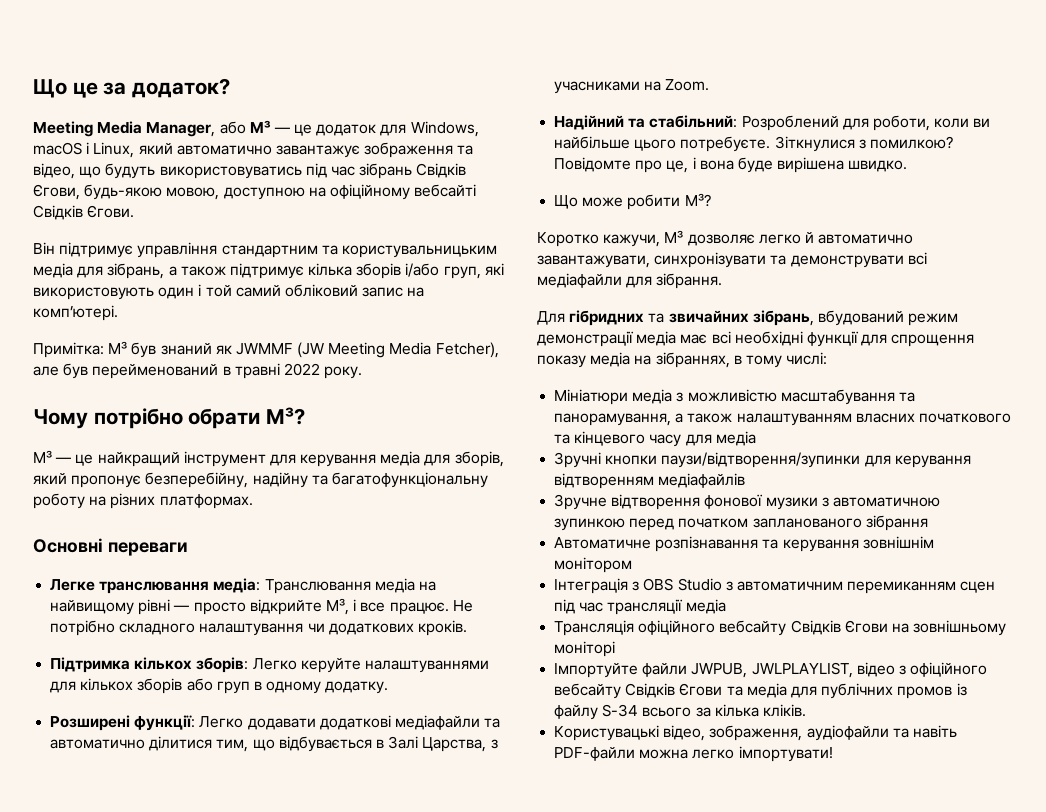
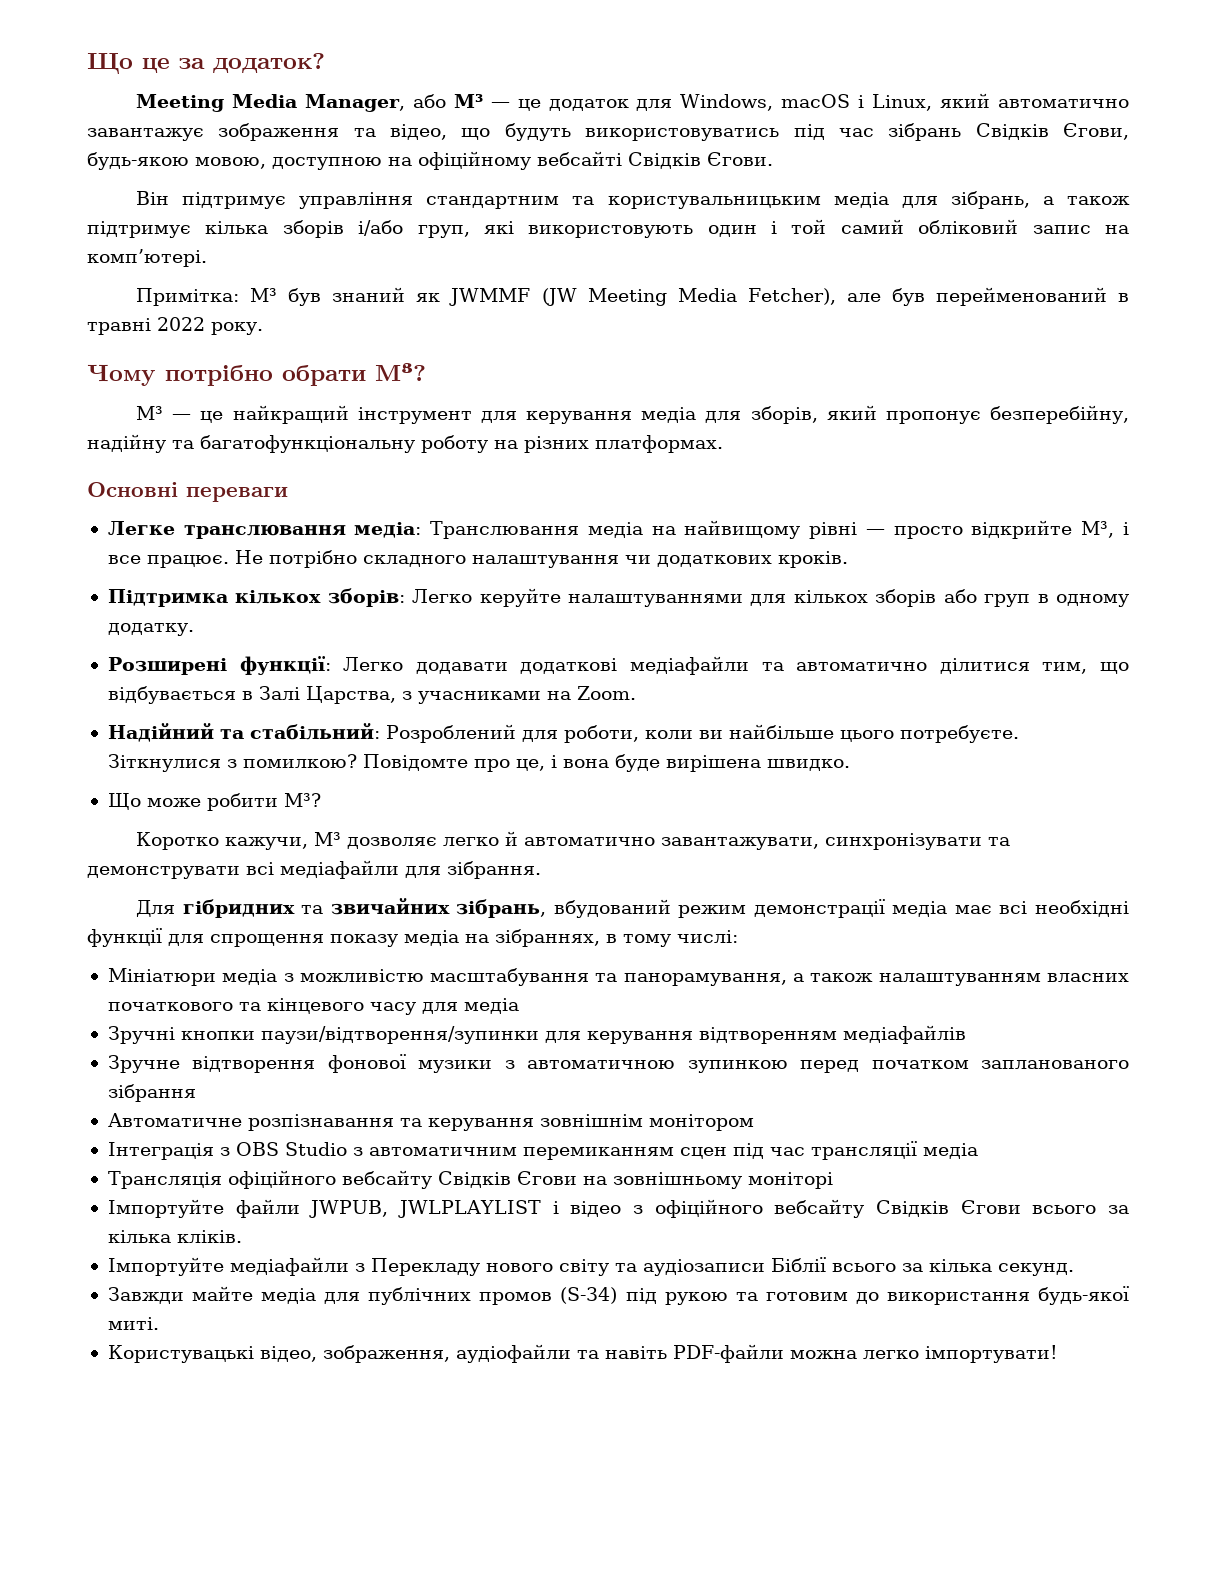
[751,662,853,678] JWLPLAYLIST, -> [397,1200,559,1218] JWLPLAYLIST і
[726,683,967,699] [554,704,806,720] та медіа для публічних промов із файлу S-34 всього за кілька кліків. -> [1032,1205,1129,1214] [107,1230,242,1243] [107,1257,1074,1276] [107,1286,1130,1305] [107,1317,159,1330] всього за кілька кліків. // Імпортуйте медіафайли з Перекладу нового світу та аудіозаписи Біблії всього за кілька секунд. // Завжди майте медіа для публічних промов (S-34) під рукою та готовим до використання будь-якої миті.

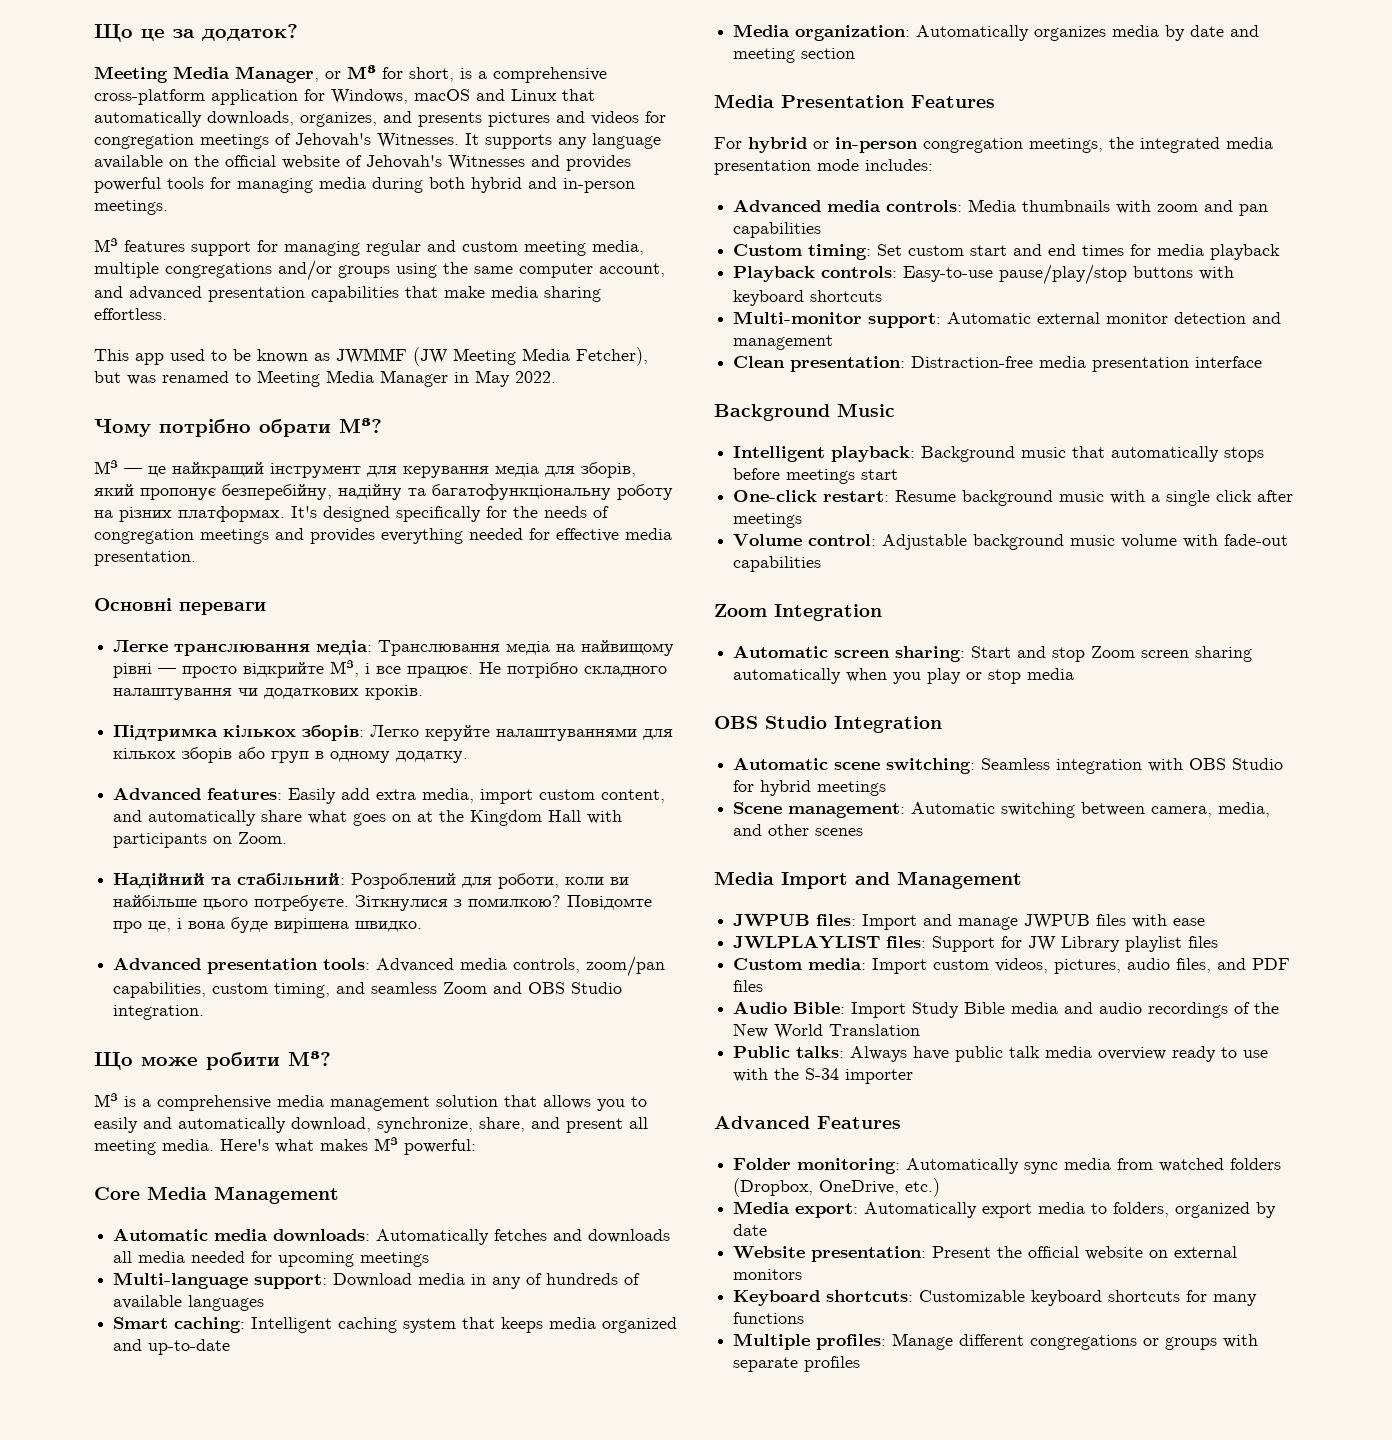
[412,93,1129,111] [87,123,1129,141] [87,151,773,170] [136,191,1130,209] [87,219,1129,238] [87,249,207,267] [136,287,441,306] або M³ — це додаток для Windows, macOS і Linux, який автоматично завантажує зображення та відео, що будуть використовуватись під час зібрань Свідків Єгови, будь-якою мовою, доступною на офіційному вебсайті Свідків Єгови. // Він підтримує управління стандартним та користувальницьким медіа для зібрань, а також підтримує кілька зборів і/або груп, які використовують один і той самий обліковий запис на комп’ютері. // Примітка: M³ був знаний як -> [325,65,607,83] [94,89,595,105] [94,111,666,127] [94,133,661,149] [94,155,631,171] [94,177,635,193] [94,200,168,215] [94,238,644,256] [94,260,665,281] [94,286,601,302] [94,308,167,320] [94,349,330,365] or M³ for short, is a comprehensive cross-platform application for Windows, macOS and Linux that automatically downloads, organizes, and presents pictures and videos for congregation meetings of Jehovah's Witnesses. It supports any language available on the official website of Jehovah's Witnesses and provides powerful tools for managing media during both hybrid and in-person meetings. // M³ features support for managing regular and custom meeting media, multiple congregations and/or groups using the same computer account, and advanced presentation capabilities that make media sharing effortless. // This app used to be known as
[846,287,1130,306] [87,317,263,335] але був перейменований в травні 2022 року. -> [94,370,556,387] but was renamed to Meeting Media Manager in May 2022.
(723, 444) none -> [291,506,609,522] [94,528,672,544] [94,551,196,566] It's designed specifically for the needs of congregation meetings and provides everything needed for effective media presentation.
[107,656,1129,675] [107,686,571,704] Розширені функції: Легко додавати додаткові медіафайли та автоматично ділитися тим, що відбувається в Залі Царства, з учасниками на -> [113,787,666,804] [113,810,623,826] [113,833,233,848] Advanced features: Easily add extra media, import custom content, and automatically share what goes on at the Kingdom Hall with participants on
[107,793,321,811] [136,831,1011,850] [87,860,541,879] [136,898,1129,918] [87,928,738,947] [107,968,1129,986] [107,998,519,1015] [107,1025,966,1044] [107,1054,1129,1073] [107,1084,196,1102] [107,1113,754,1131] [107,1141,978,1160] [107,1170,833,1189] [107,1199,1129,1218] [107,1230,242,1243] [107,1257,1074,1276] [107,1286,1130,1305] [107,1317,159,1330] [107,1344,1058,1363] Що може робити M³? // Коротко кажучи, M³ дозволяє легко й автоматично завантажувати, синхронізувати та демонструвати всі медіафайли для зібрання. // Для гібридних та звичайних зібрань, вбудований режим демонстрації медіа має всі необхідні функції для спрощення показу медіа на зібраннях, в тому числі: // Мініатюри медіа з можливістю масштабування та панорамування, а також налаштуванням власних початкового та кінцевого часу для медіа // Зручні кнопки паузи/відтворення/зупинки для керування відтворенням медіафайлів // Зручне відтворення фонової музики з автоматичною зупинкою перед початком запланованого зібрання // Автоматичне розпізнавання та керування зовнішнім монітором // Інтеграція з OBS Studio з автоматичним перемиканням сцен під час трансляції медіа // Трансляція офіційного вебсайту Свідків Єгови на зовнішньому моніторі // Імпортуйте файли JWPUB, JWLPLAYLIST і відео з офіційного вебсайту Свідків Єгови всього за кілька кліків. // Імпортуйте медіафайли з Перекладу нового світу та аудіозаписи Біблії всього за кілька секунд. // Завжди майте медіа для публічних промов (S-34) під рукою та готовим до використання будь-якої миті. // Користувацькі відео, зображення, аудіофайли та навіть PDF-файли можна легко імпортувати! -> [113,956,666,977] [113,982,623,998] [113,1005,205,1020] [94,1051,331,1070] [94,1093,647,1111] [94,1117,648,1133] [94,1137,476,1155] [94,1186,339,1204] [113,1228,671,1245] [113,1251,430,1267] [113,1272,641,1289] [113,1295,265,1311] [113,1317,678,1333] [113,1339,231,1355] [733,24,1260,41] [733,48,856,63] [714,94,995,108] [714,137,1273,153] [714,159,933,175] [733,199,1269,216] [733,222,822,238] [733,244,1281,260] [733,264,1235,285] [733,290,883,306] [733,311,1282,328] [733,335,834,350] [733,356,1263,372] [714,403,895,421] [733,446,1265,462] [733,468,899,484] [733,490,1294,506] [733,513,803,528] [733,534,1289,550] [733,556,822,572] [714,604,882,621] [733,645,1253,662] [733,668,1075,684] [714,716,942,733] [733,757,1284,774] [733,780,887,796] [733,802,1271,818] [733,824,864,836] [714,871,1022,889] [733,914,1206,930] [733,935,1219,952] [733,958,1291,974] [733,980,764,992] [733,1001,1280,1018] [733,1023,921,1039] [733,1046,1269,1062] [733,1068,914,1084] [714,1116,901,1129] [733,1158,1282,1174] [733,1178,941,1197] [733,1201,1277,1218] [733,1224,768,1236] [733,1246,1238,1262] [733,1269,803,1280] [733,1290,1258,1306] [733,1312,805,1324] [733,1333,1259,1350] [733,1356,861,1372] Advanced presentation tools: Advanced media controls, zoom/pan capabilities, custom timing, and seamless Zoom and OBS Studio integration. // Що може робити M³? // M³ is a comprehensive media management solution that allows you to easily and automatically download, synchronize, share, and present all meeting media. Here's what makes M³ powerful: // Core Media Management // Automatic media downloads: Automatically fetches and downloads all media needed for upcoming meetings // Multi-language support: Download media in any of hundreds of available languages // Smart caching: Intelligent caching system that keeps media organized and up-to-date // Media organization: Automatically organizes media by date and meeting section // Media Presentation Features // For hybrid or in-person congregation meetings, the integrated media presentation mode includes: // Advanced media controls: Media thumbnails with zoom and pan capabilities // Custom timing: Set custom start and end times for media playback // Playback controls: Easy-to-use pause/play/stop buttons with keyboard shortcuts // Multi-monitor support: Automatic external monitor detection and management // Clean presentation: Distraction-free media presentation interface // Background Music // Intelligent playback: Background music that automatically stops before meetings start // One-click restart: Resume background music with a single click after meetings // Volume control: Adjustable background music volume with fade-out capabilities // Zoom Integration // Automatic screen sharing: Start and stop Zoom screen sharing automatically when you play or stop media // OBS Studio Integration // Automatic scene switching: Seamless integration with OBS Studio for hybrid meetings // Scene management: Automatic switching between camera, media, and other scenes // Media Import and Management // JWPUB files: Import and manage JWPUB files with ease // JWLPLAYLIST files: Support for JW Library playlist files // Custom media: Import custom videos, pictures, audio files, and PDF files // Audio Bible: Import Study Bible media and audio recordings of the New World Translation // Public talks: Always have public talk media overview ready to use with the S-34 importer // Advanced Features // Folder monitoring: Automatically sync media from watched folders (Dropbox, OneDrive, etc.) // Media export: Automatically export media to folders, organized by date // Website presentation: Present the official website on external monitors // Keyboard shortcuts: Customizable keyboard shortcuts for many functions // Multiple profiles: Manage different congregations or groups with separate profiles

